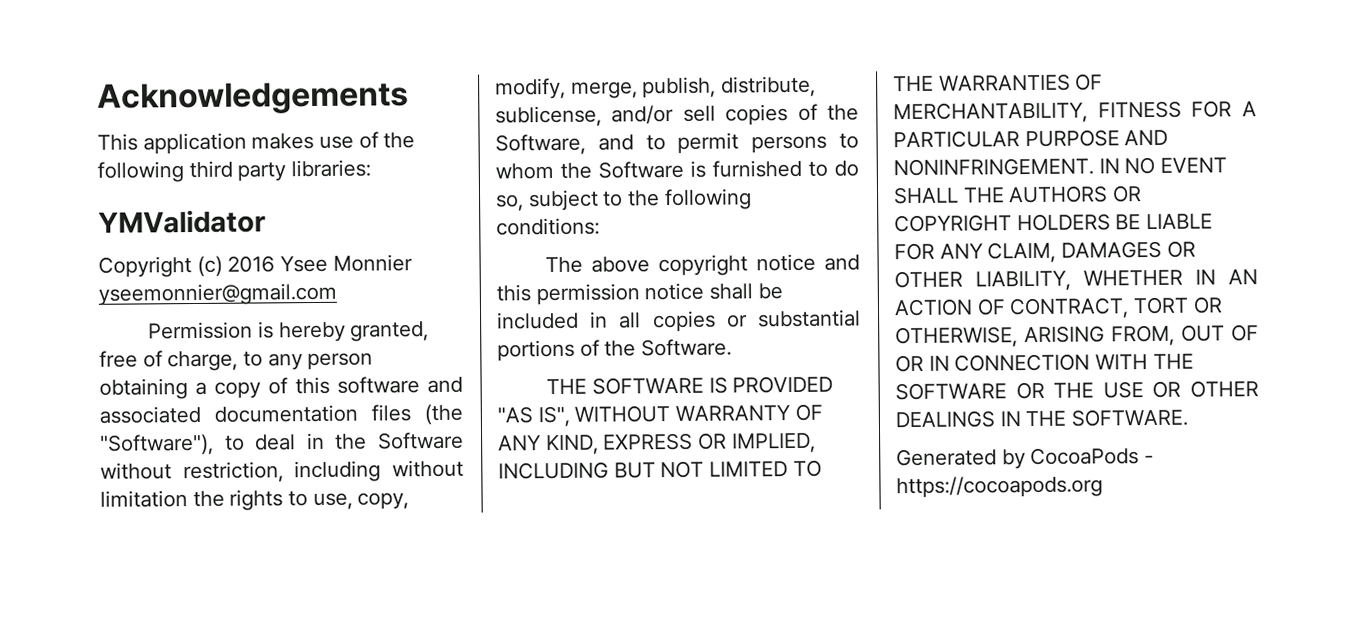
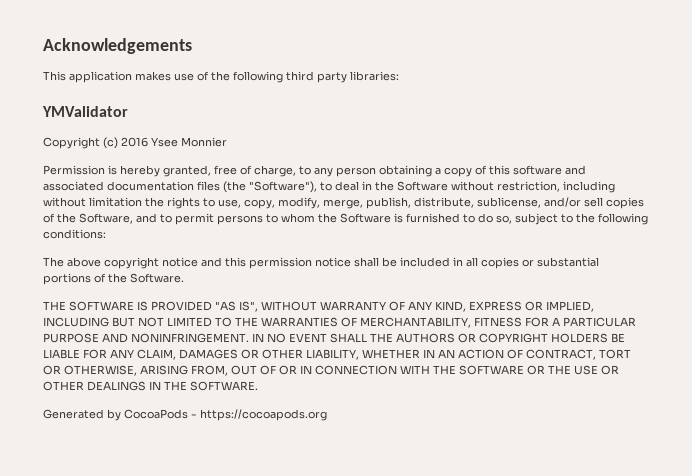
[98,282,337,306] yseemonnier@gmail.com -> (227, 142) none

